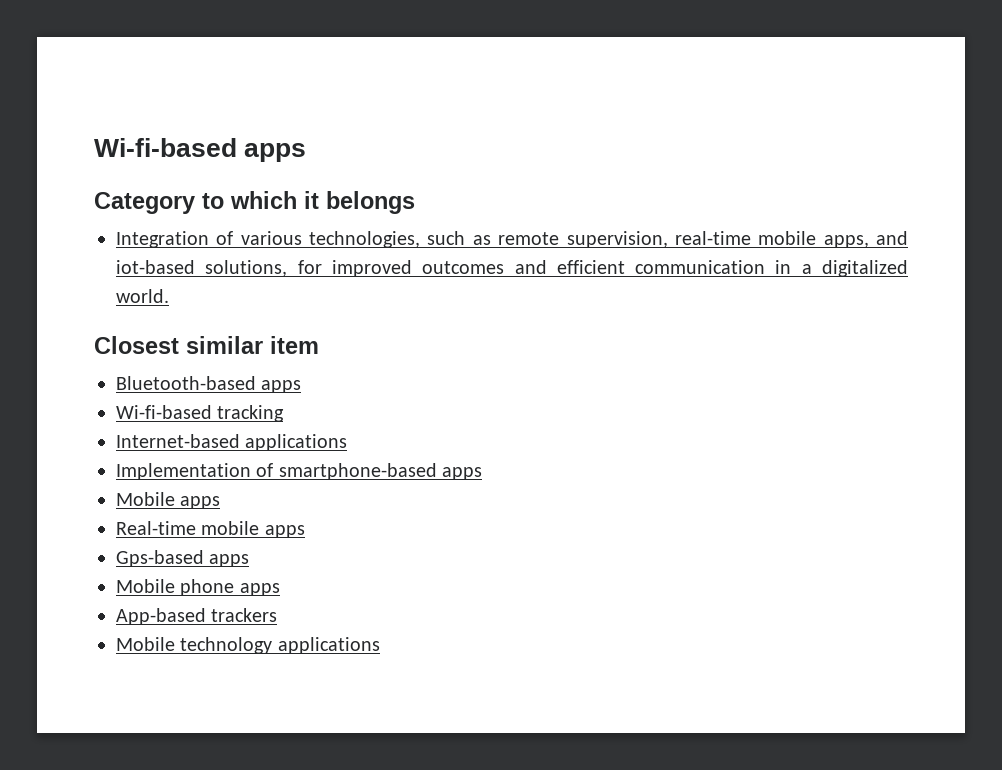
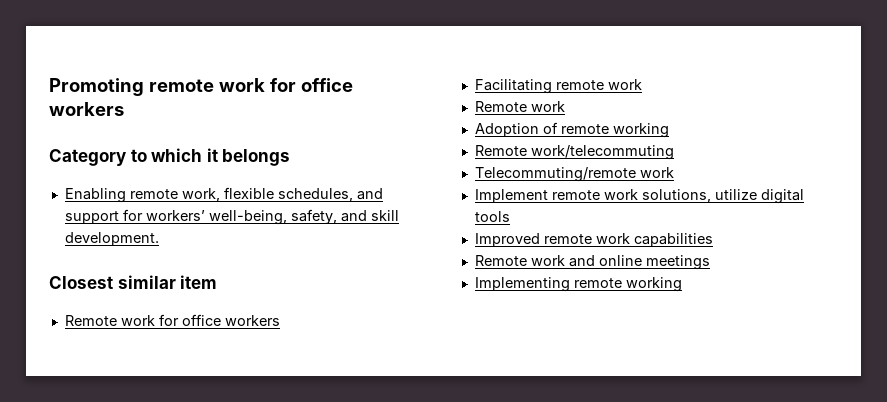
[94,138,307,162] Wi-fi-based apps -> [49,78,353,96] [49,102,124,116] Promoting remote work for office workers
[116,231,909,248] [116,260,908,277] [116,289,169,303] [94,336,319,354] [116,376,302,393] [116,405,285,422] [116,434,348,451] [116,463,483,480] [116,492,221,509] [116,521,305,538] [116,550,250,567] [116,579,280,596] [116,608,278,625] [116,637,380,654] Integration of various technologies, such as remote supervision, real-time mobile apps, and iot-based solutions, for improved outcomes and efficient communication in a digitalized world. // Closest similar item // Bluetooth-based apps // Wi-fi-based tracking // Internet-based applications // Implementation of smartphone-based apps // Mobile apps // Real-time mobile apps // Gps-based apps // Mobile phone apps // App-based trackers // Mobile technology applications -> [64,187,383,203] [64,209,399,225] [64,232,159,246] [49,275,218,289] [64,314,280,326] [474,79,642,94] [474,101,565,112] [474,122,669,138] [474,145,674,160] [474,167,674,182] [474,189,804,204] [474,211,510,222] [474,233,713,247] [474,255,710,270] [474,277,682,292] Enabling remote work, flexible schedules, and support for workers’ well-being, safety, and skill development. // Closest similar item // Remote work for office workers // Facilitating remote work // Remote work // Adoption of remote working // Remote work/telecommuting // Telecommuting/remote work // Implement remote work solutions, utilize digital tools // Improved remote work capabilities // Remote work and online meetings // Implementing remote working

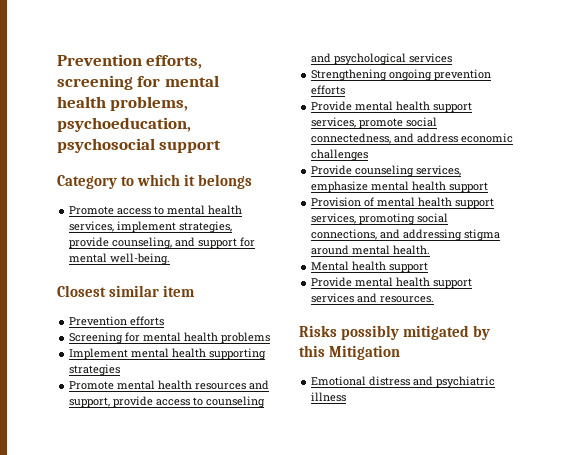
[49,78,353,96] [49,102,124,116] Promoting remote work for office workers -> [57,54,203,69] [57,75,219,90] [57,96,189,111] [57,117,191,132] [57,138,222,153] Prevention efforts, screening for mental health problems, psychoeducation, psychosocial support
[64,187,383,203] [64,209,399,225] [64,232,159,246] [49,275,218,289] [64,314,280,326] [474,79,642,94] [474,101,565,112] [474,122,669,138] [474,145,674,160] [474,167,674,182] [474,189,804,204] [474,211,510,222] [474,233,713,247] [474,255,710,270] [474,277,682,292] Enabling remote work, flexible schedules, and support for workers’ well-being, safety, and skill development. // Closest similar item // Remote work for office workers // Facilitating remote work // Remote work // Adoption of remote working // Remote work/telecommuting // Telecommuting/remote work // Implement remote work solutions, utilize digital tools // Improved remote work capabilities // Remote work and online meetings // Implementing remote working -> [69,205,243,215] [69,221,233,233] [69,237,256,249] [69,253,171,265] [57,285,195,297] [69,316,165,326] [69,332,271,344] [69,348,267,360] [69,364,121,376] [69,380,270,390] [69,396,266,408] [311,53,453,65] [311,69,492,81] [311,85,346,95] [311,101,473,113] [311,117,438,129] [311,133,514,144] [311,149,369,161] [311,165,462,177] [311,181,489,193] [311,197,495,209] [311,213,449,225] [311,229,501,241] [311,245,431,255] [311,261,429,273] [311,277,473,289] [311,293,435,303] [299,325,490,340] [299,345,400,360] [311,376,496,388] [311,392,347,402] Promote access to mental health services, implement strategies, provide counseling, and support for mental well-being. // Closest similar item // Prevention efforts // Screening for mental health problems // Implement mental health supporting strategies // Promote mental health resources and support, provide access to counseling and psychological services // Strengthening ongoing prevention efforts // Provide mental health support services, promote social connectedness, and address economic challenges // Provide counseling services, emphasize mental health support // Provision of mental health support services, promoting social connections, and addressing stigma around mental health. // Mental health support // Provide mental health support services and resources. // Risks possibly mitigated by this Mitigation // Emotional distress and psychiatric illness

